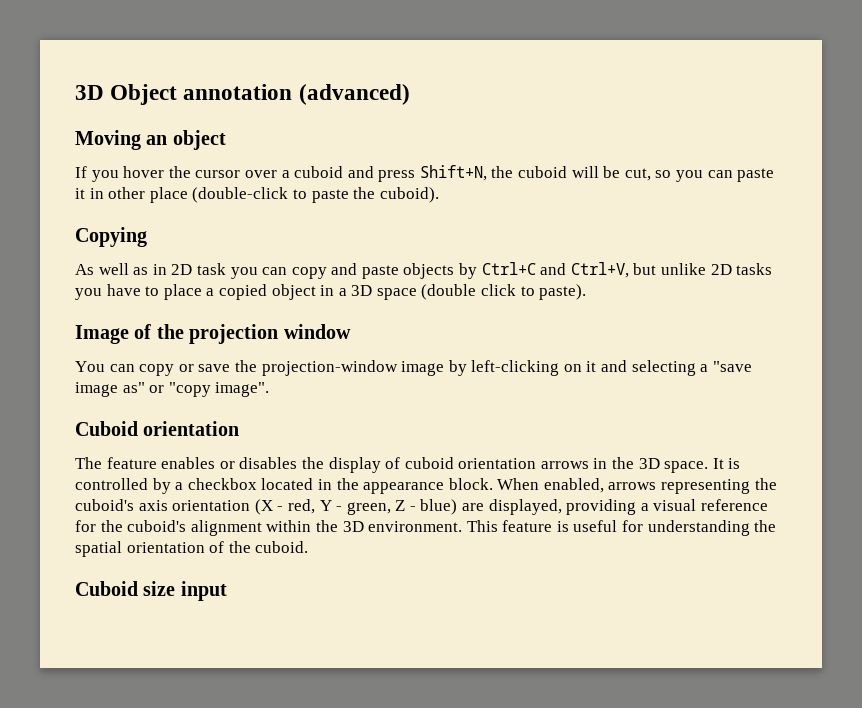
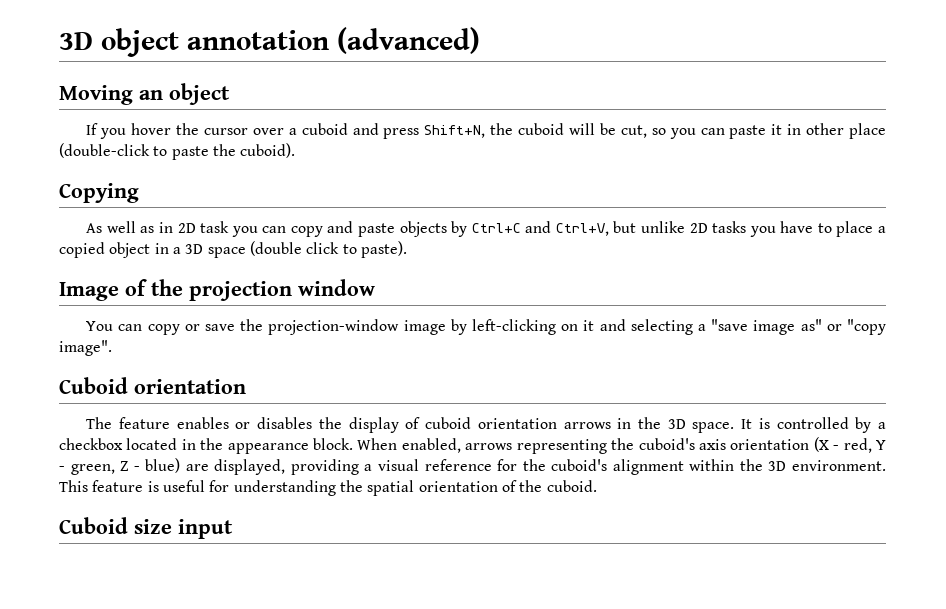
[75,84,178,105] 3D Object -> [59,28,179,57] 3D object

